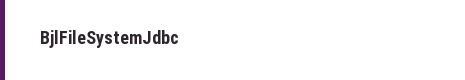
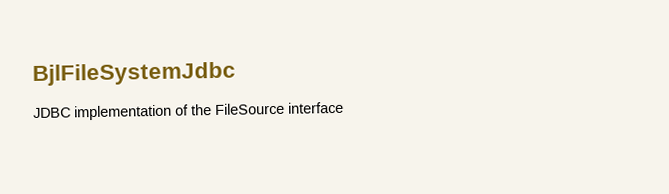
(179, 39) none -> [33,101,344,121] // JDBC implementation of the FileSource interface

